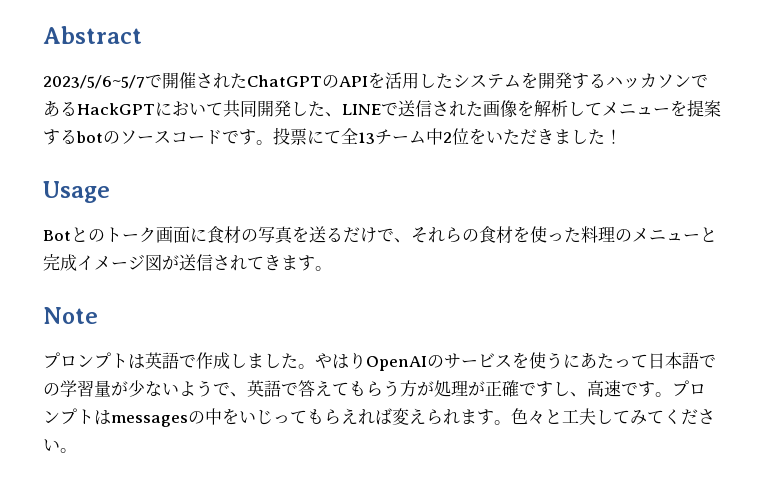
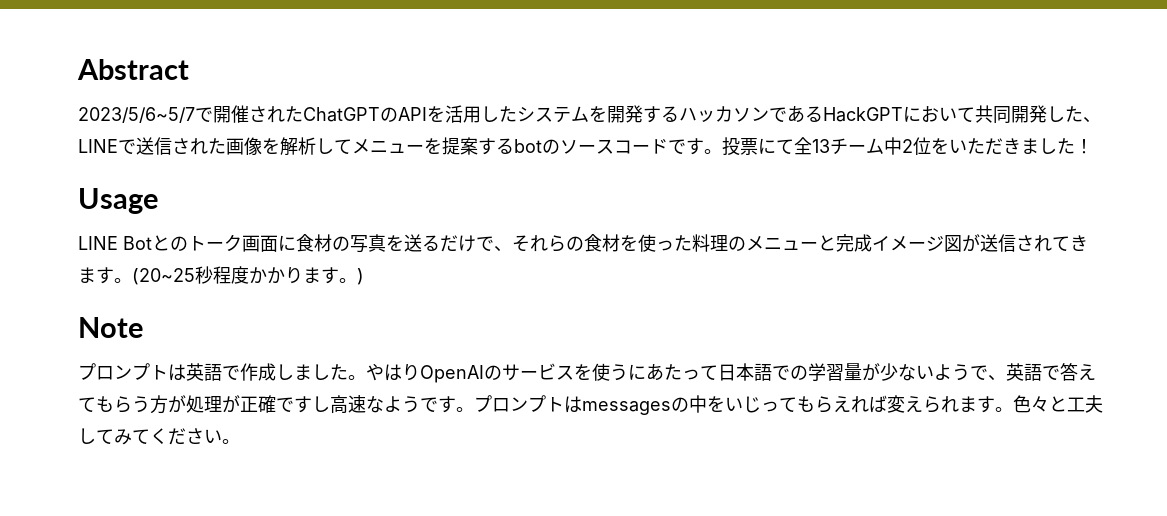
(110, 192) none -> [78,236,118,250] LINE
(332, 268) none -> [132,266,364,285] (20~25秒程度かかります。)
[570,380,621,397] 、高速 -> [330,395,420,414] 高速なよう

